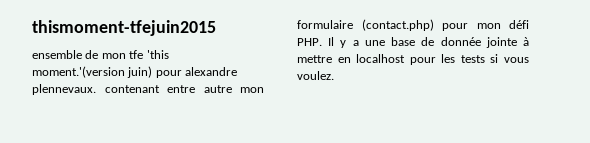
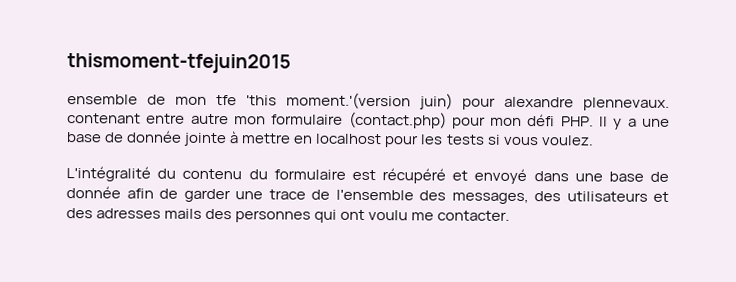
(334, 75) none -> [66,166,669,185] [66,186,669,205] [66,208,511,223] // L'intégralité du contenu du formulaire est récupéré et envoyé dans une base de donnée afin de garder une trace de l'ensemble des messages, des utilisateurs et des adresses mails des personnes qui ont voulu me contacter.

